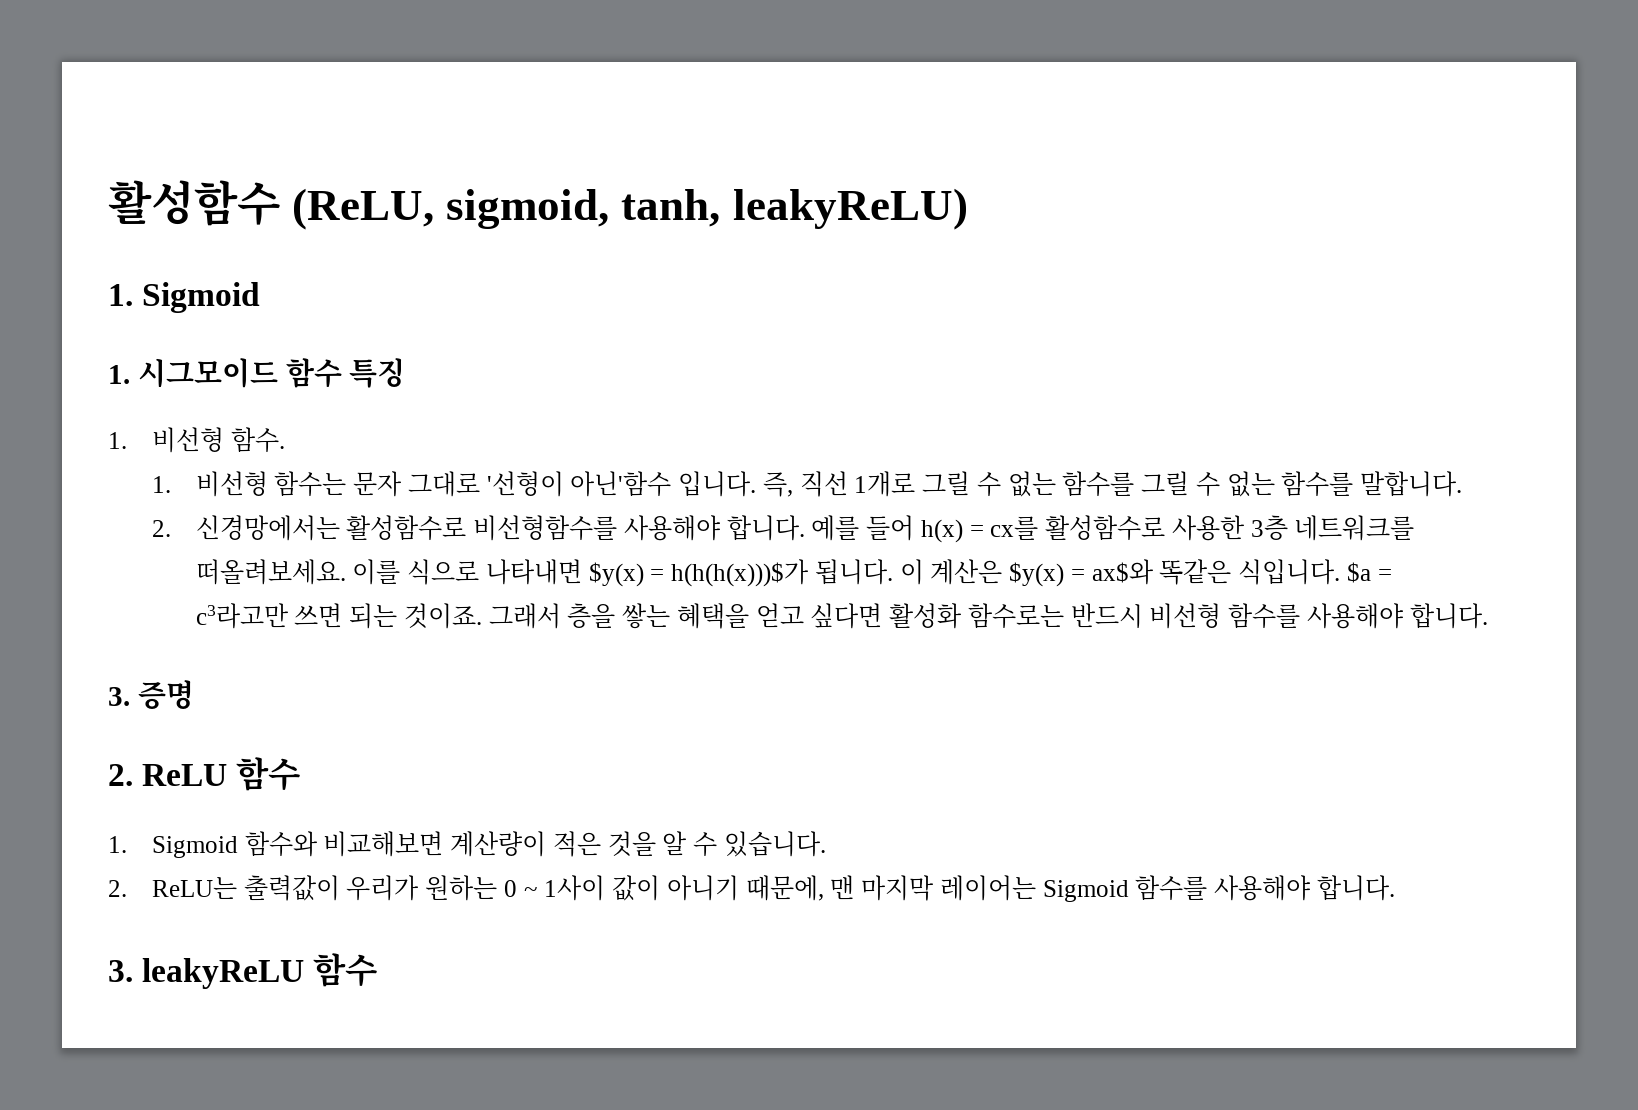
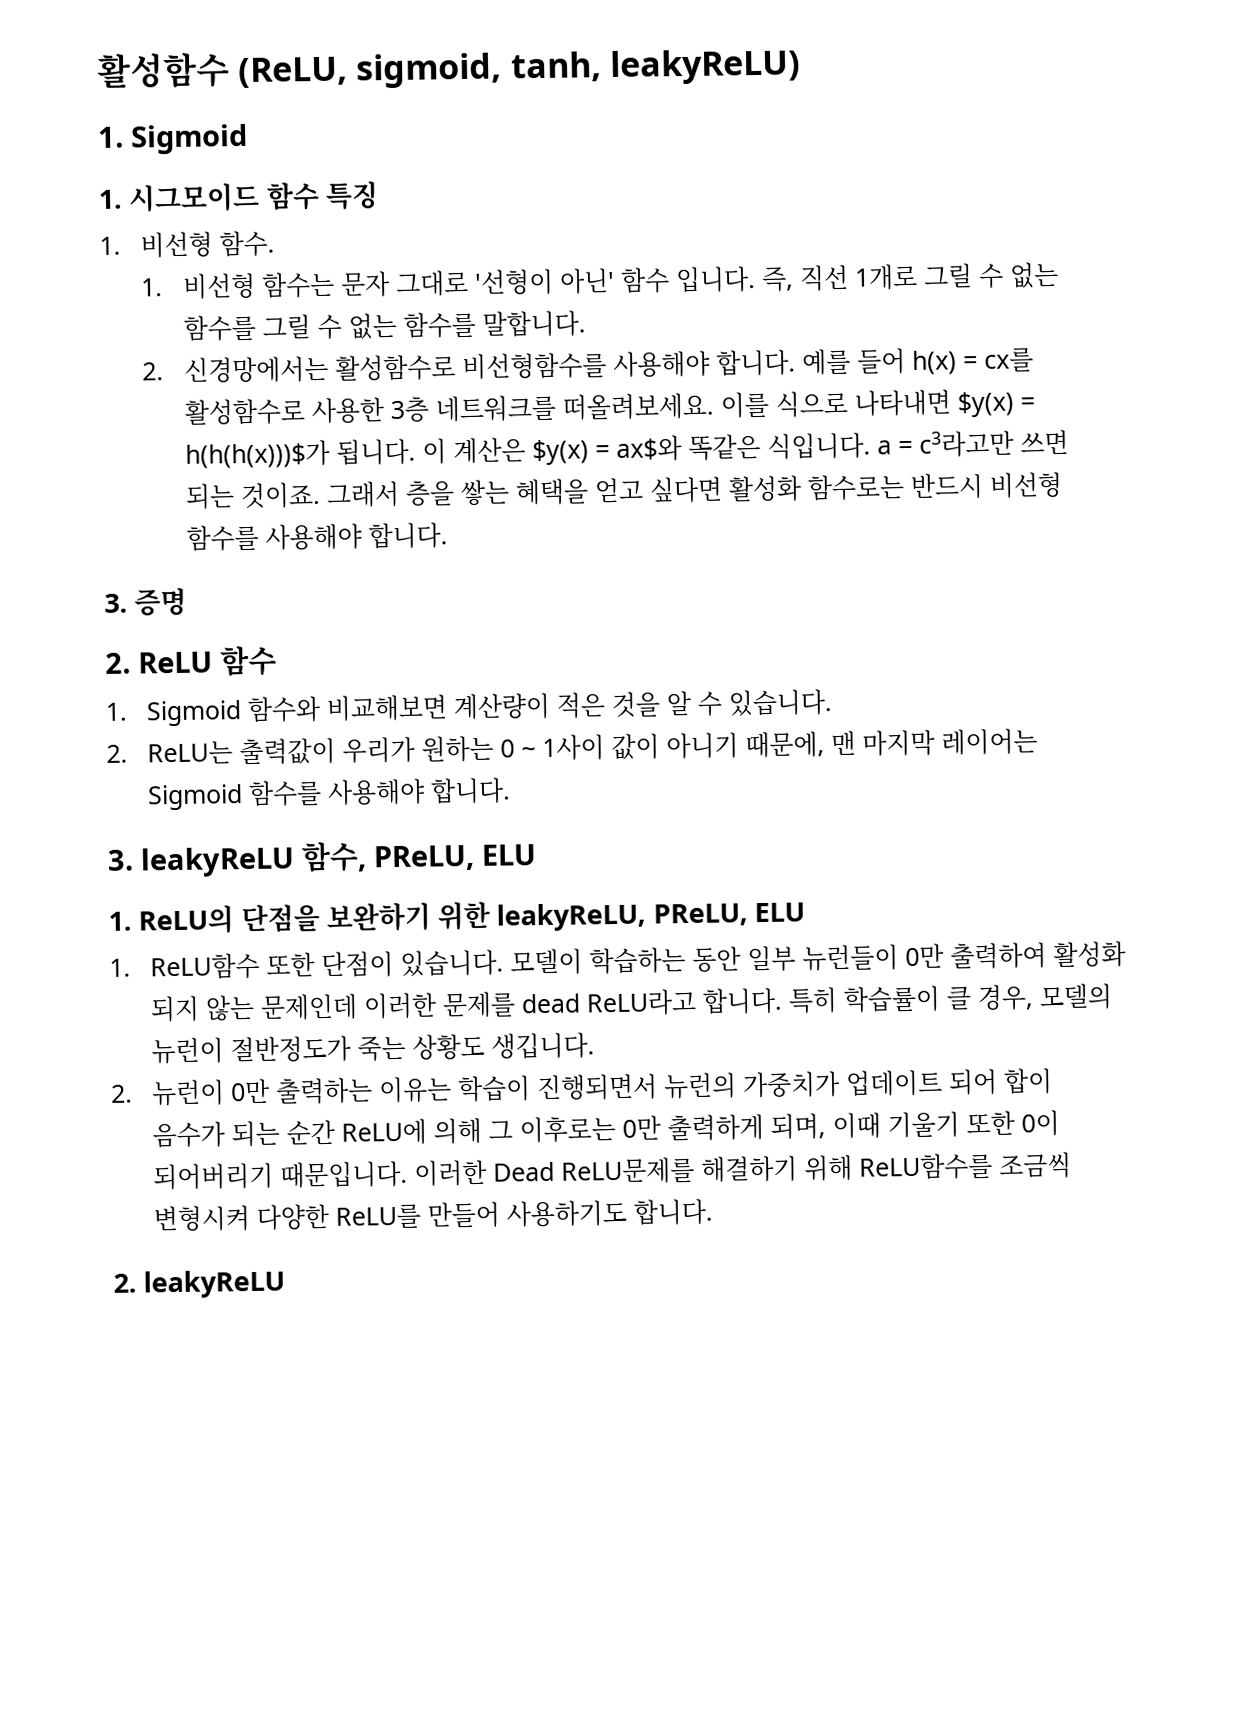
[570,471,672,497] 아닌'함수 -> [558,267,670,295] 아닌' 함수
[1346,562,1371,583] $a -> [876,440,892,455] a
[313,953,378,987] 함수 -> [301,841,537,873] [108,901,806,935] [109,941,1128,981] [150,983,1114,1023] [151,1032,596,1065] [110,1068,1054,1107] [152,1109,1061,1149] [153,1151,1073,1191] [153,1198,714,1233] [113,1269,286,1299] 함수, PReLU, ELU // 1. ReLU의 단점을 보완하기 위한 leakyReLU, PReLU, ELU // 1. ReLU함수 또한 단점이 있습니다. 모델이 학습하는 동안 일부 뉴런들이 0만 출력하여 활성화 되지 않는 문제인데 이러한 문제를 dead ReLU라고 합니다. 특히 학습률이 클 경우, 모델의 뉴런이 절반정도가 죽는 상황도 생깁니다. // 2. 뉴런이 0만 출력하는 이유는 학습이 진행되면서 뉴런의 가중치가 업데이트 되어 합이 음수가 되는 순간 ReLU에 의해 그 이후로는 0만 출력하게 되며, 이때 기울기 또한 0이 되어버리기 때문입니다. 이러한 Dead ReLU문제를 해결하기 위해 ReLU함수를 조금씩 변형시켜 다양한 ReLU를 만들어 사용하기도 합니다. // 2. leakyReLU

